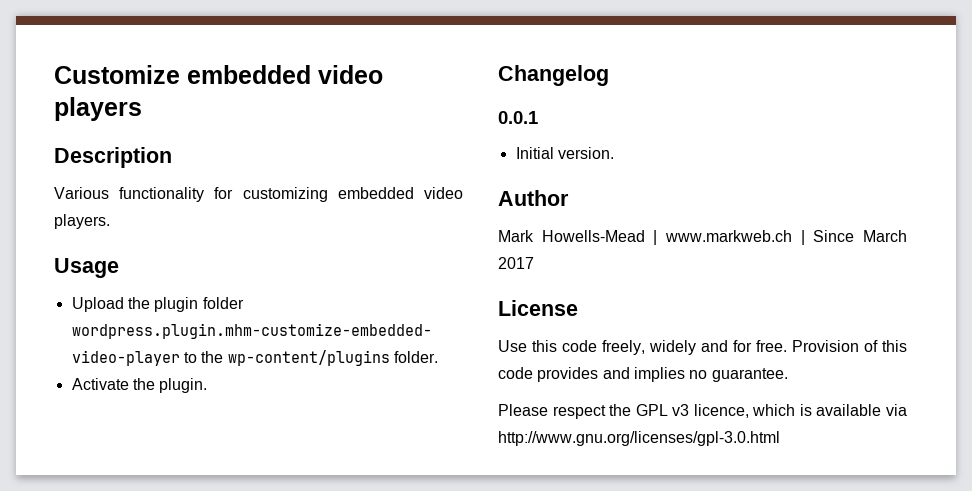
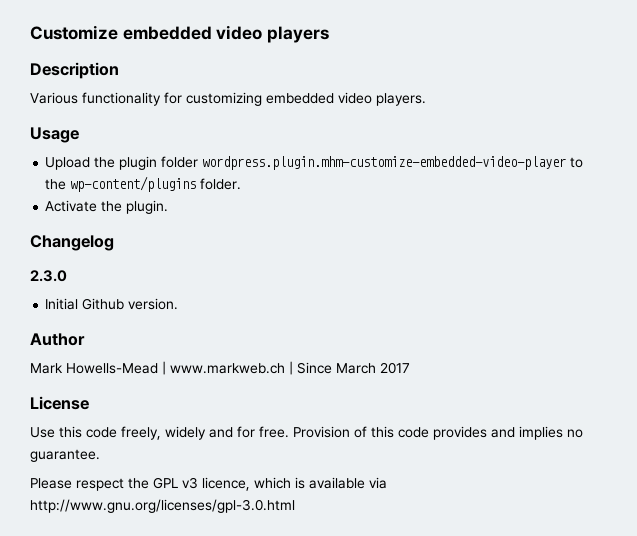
[498,111,538,124] 0.0.1 -> [30,270,67,282] 2.3.0
(554, 153) none -> [82,298,125,310] Github

